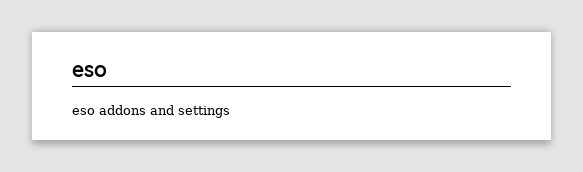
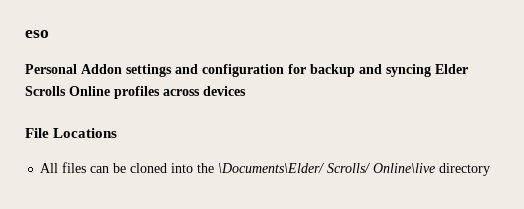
[72,105,230,118] eso addons and settings -> [25,64,468,77] [25,86,246,99] [25,128,118,138] [40,162,491,176] Personal Addon settings and configuration for backup and syncing Elder Scrolls Online profiles across devices // File Locations // All files can be cloned into the \Documents\Elder/ Scrolls/ Online\live directory

